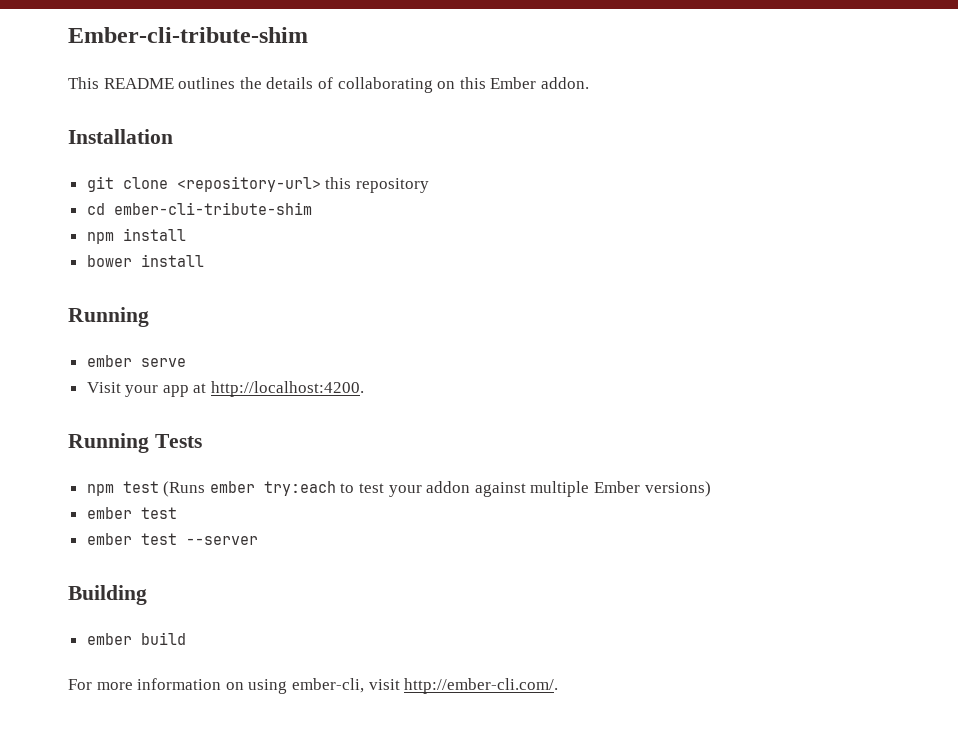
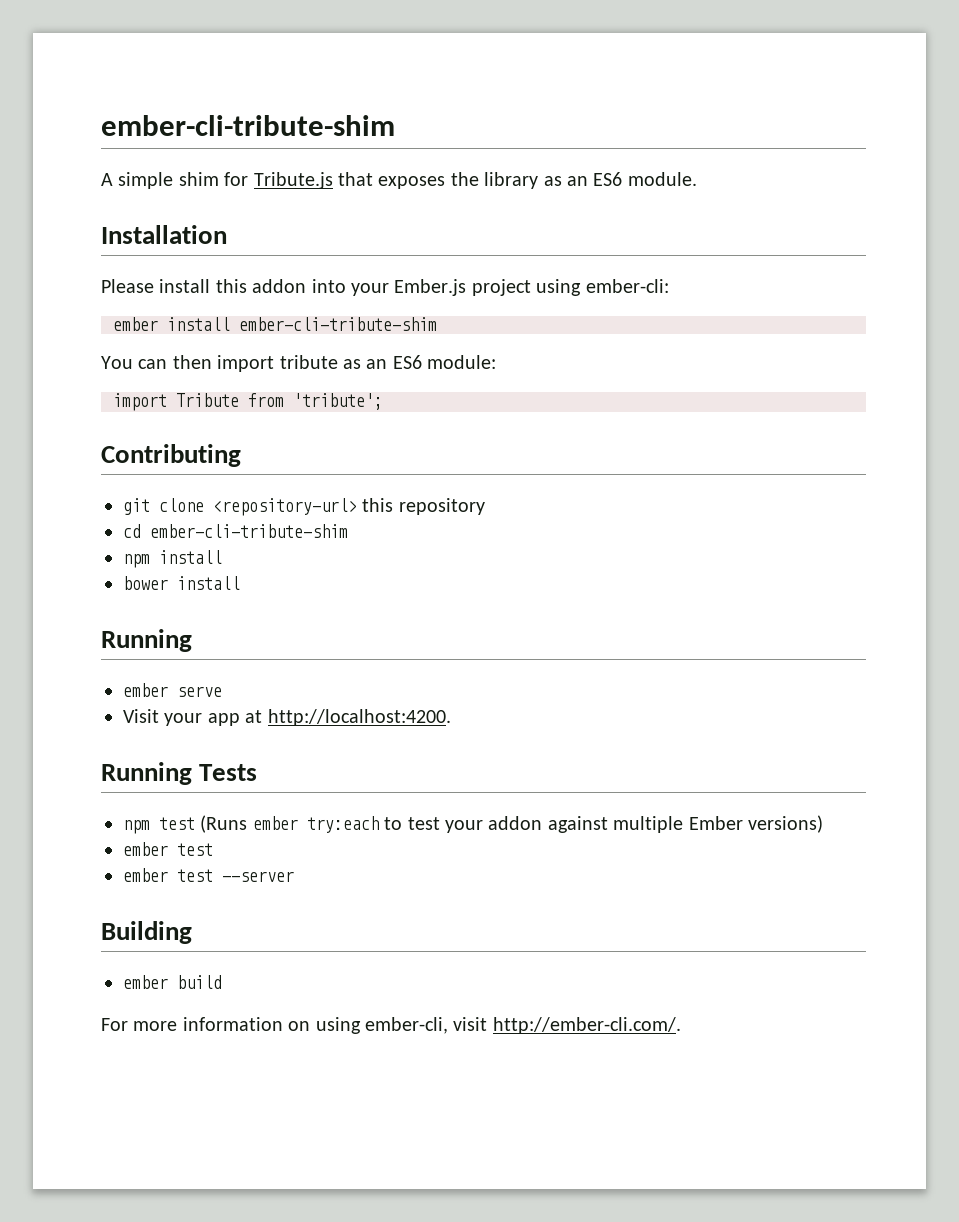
[68,27,308,43] [68,77,589,93] [68,129,173,144] Ember-cli-tribute-shim // This README outlines the details of collaborating on this Ember addon. // Installation -> [101,115,395,136] [101,172,697,189] [101,225,227,244] [101,279,669,296] [113,317,437,331] [101,355,497,372] [113,393,383,411] [101,444,241,467] ember-cli-tribute-shim // A simple shim for Tribute.js that exposes the library as an ES6 module. // Installation // Please install this addon into your Ember.js project using ember-cli: // ember install ember-cli-tribute-shim // You can then import tribute as an ES6 module: // import Tribute from 'tribute'; // Contributing

